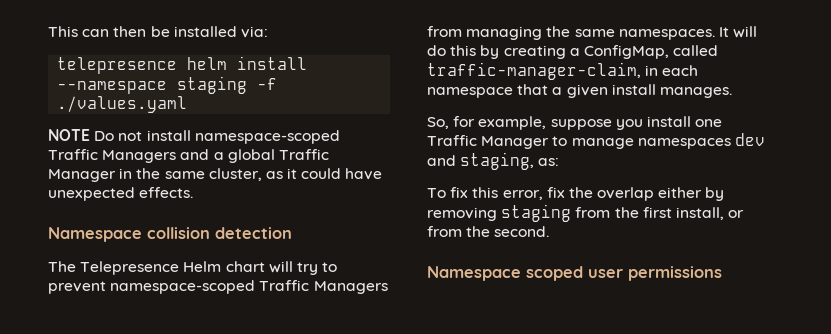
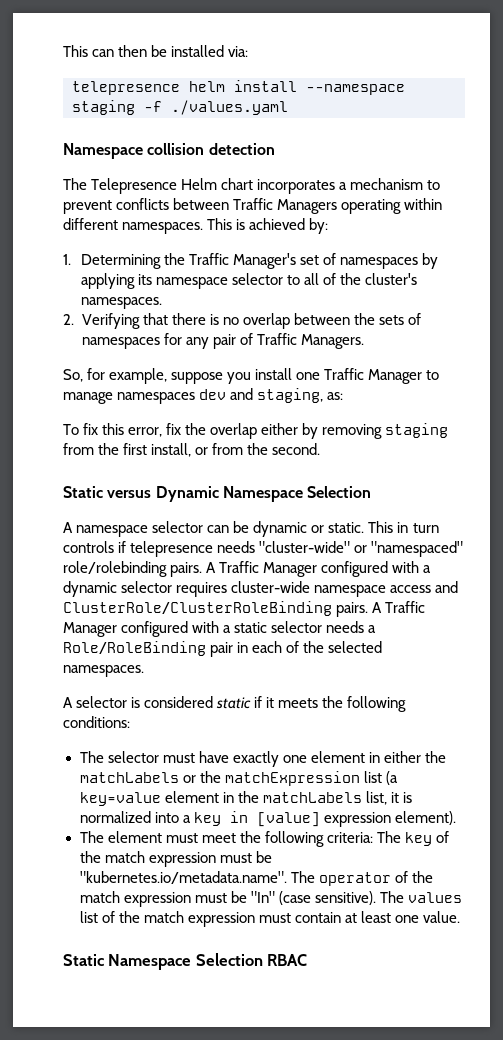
[48,129,340,144] [48,149,329,163] [48,168,383,182] [48,187,194,201] // NOTE Do not install namespace-scoped Traffic Managers and a global Traffic Manager in the same cluster, as it could have unexpected effects. -> (288, 107) none
[268,261,338,275] [48,280,388,294] [427,26,758,40] [427,45,719,59] [427,62,699,80] [427,84,732,98] will try to prevent namespace-scoped Traffic Managers from managing the same namespaces. It will do this by creating a ConfigMap, called traffic-manager-claim, in each namespace that a given install manages. -> [257,178,441,194] [63,198,443,214] [63,218,329,234] [63,253,438,269] [80,273,417,289] [80,297,162,309] [63,313,421,329] [81,333,364,349] incorporates a mechanism to prevent conflicts between Traffic Managers operating within different namespaces. This is achieved by: // 1. Determining the Traffic Manager's set of namespaces by applying its namespace selector to all of the cluster's namespaces. // 2. Verifying that there is no overlap between the sets of namespaces for any pair of Traffic Managers.
[427,266,722,281] Namespace scoped user permissions -> [63,486,372,502] [63,521,439,537] [63,541,464,557] [63,561,432,577] [63,581,459,597] [63,601,426,617] [63,621,377,637] [63,641,383,657] [63,665,144,677] [63,696,407,712] [63,716,130,728] [79,751,446,767] [79,771,398,786] [79,791,412,806] [79,811,456,827] [79,831,449,847] [79,851,272,867] [79,871,433,886] [79,891,462,907] [79,911,461,927] [63,953,308,970] Static versus Dynamic Namespace Selection // A namespace selector can be dynamic or static. This in turn controls if telepresence needs "cluster-wide" or "namespaced" role/rolebinding pairs. A Traffic Manager configured with a dynamic selector requires cluster-wide namespace access and ClusterRole/ClusterRoleBinding pairs. A Traffic Manager configured with a static selector needs a Role/RoleBinding pair in each of the selected namespaces. // A selector is considered static if it meets the following conditions: // The selector must have exactly one element in either the matchLabels or the matchExpression list (a key=value element in the matchLabels list, it is normalized into a key in [value] expression element). // The element must meet the following criteria: The key of the match expression must be "kubernetes.io/metadata.name". The operator of the match expression must be "In" (case sensitive). The values list of the match expression must contain at least one value. // Static Namespace Selection RBAC

